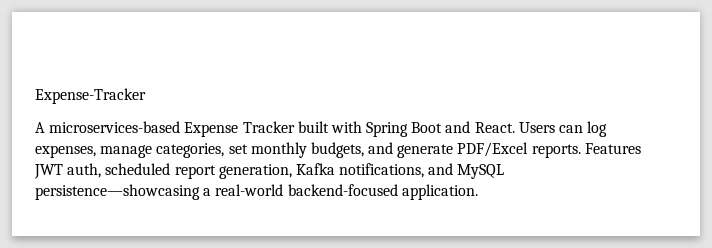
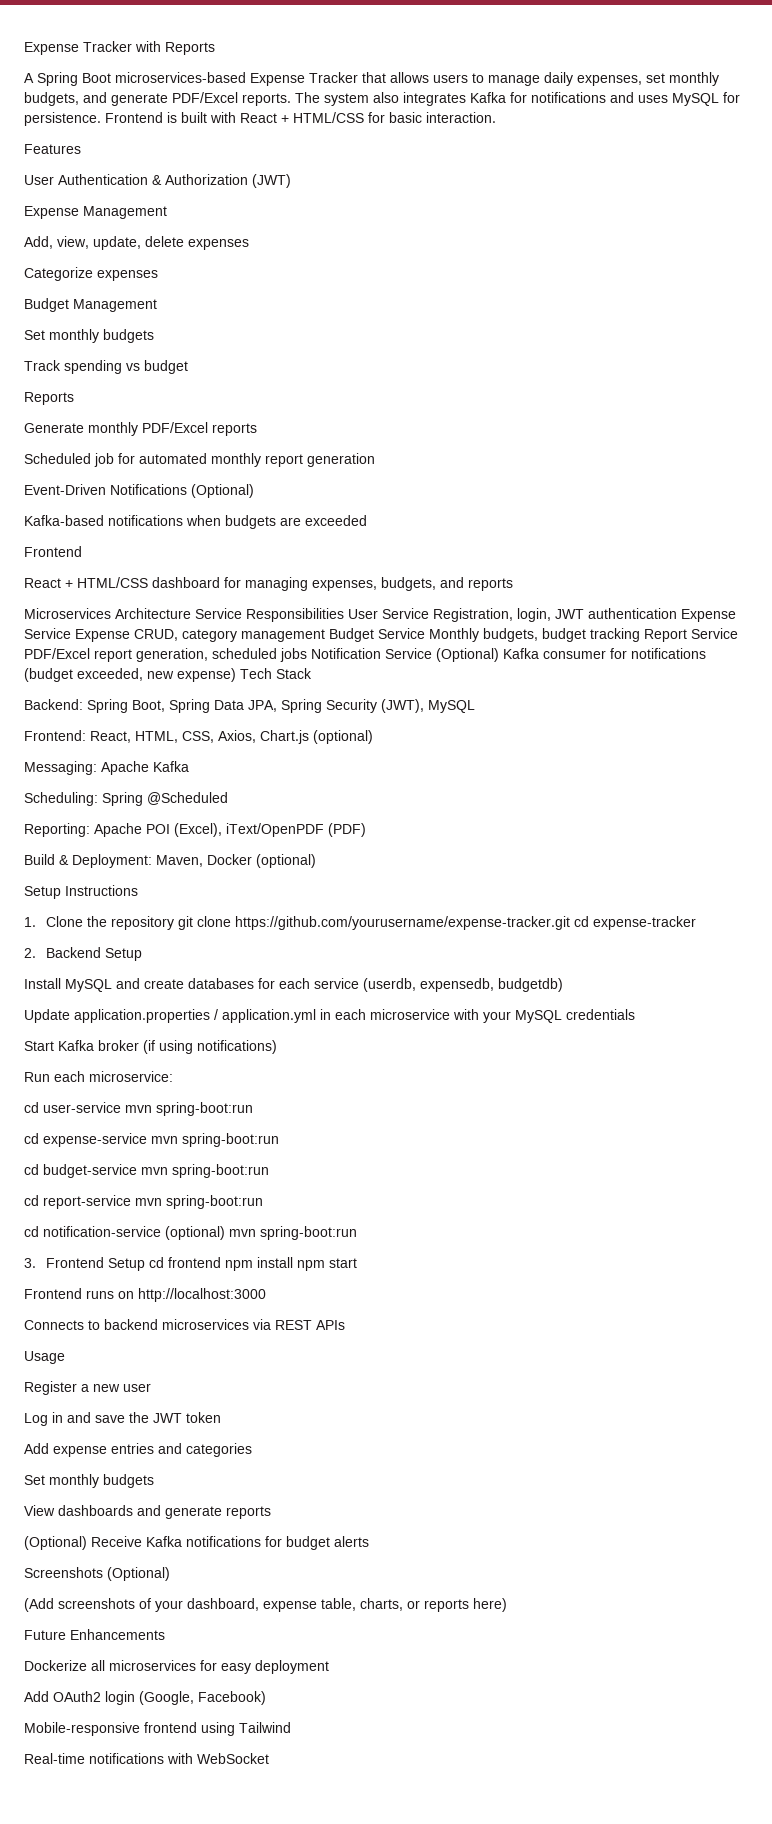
[35,88,146,104] Expense-Tracker -> [24,41,215,55] Expense Tracker with Reports
(45, 127) none -> [37,72,111,86] Spring Boot
[297,121,608,137] [35,143,225,158] built with Spring Boot and React. Users can log expenses, manage categories, -> [362,72,642,86] that allows users to manage daily expenses,
[584,143,641,154] [34,163,505,179] [35,184,478,200] Features JWT auth, scheduled report generation, Kafka notifications, and MySQL persistence—showcasing a real-world backend-focused application. -> [295,92,740,106] [24,112,496,126] [24,144,81,154] [24,174,291,188] [24,206,167,219] [24,236,249,250] [24,267,158,281] [24,298,157,312] [24,329,154,343] [24,360,188,374] [24,392,74,405] [24,422,257,436] [24,453,375,467] [24,484,254,498] [24,515,367,529] [24,546,82,557] [24,577,513,591] [24,608,736,622] [24,628,738,642] [24,648,706,662] [24,668,312,682] [24,699,475,713] [24,730,373,744] [24,761,189,775] [24,792,228,806] [24,823,366,837] [24,854,316,868] [24,885,138,899] [24,916,696,930] [24,947,142,961] [24,978,563,992] [24,1009,635,1023] [24,1040,277,1054] [24,1071,173,1082] [24,1102,253,1116] [24,1133,279,1147] [24,1164,269,1178] [24,1195,263,1209] [24,1226,357,1240] [24,1257,357,1271] [24,1288,266,1302] [24,1319,345,1330] [24,1351,65,1364] [24,1381,151,1395] [24,1412,221,1426] [24,1443,252,1457] [24,1474,154,1488] [24,1505,271,1519] [24,1536,369,1550] [24,1567,170,1581] [24,1598,507,1612] [24,1629,165,1640] [24,1660,329,1674] [24,1691,266,1705] [24,1722,291,1736] [24,1753,269,1764] The system also integrates Kafka for notifications and uses MySQL for persistence. Frontend is built with React + HTML/CSS for basic interaction. // Features // User Authentication & Authorization (JWT) // Expense Management // Add, view, update, delete expenses // Categorize expenses // Budget Management // Set monthly budgets // Track spending vs budget // Reports // Generate monthly PDF/Excel reports // Scheduled job for automated monthly report generation // Event-Driven Notifications (Optional) // Kafka-based notifications when budgets are exceeded // Frontend // React + HTML/CSS dashboard for managing expenses, budgets, and reports // Microservices Architecture Service Responsibilities User Service Registration, login, JWT authentication Expense Service Expense CRUD, category management Budget Service Monthly budgets, budget tracking Report Service PDF/Excel report generation, scheduled jobs Notification Service (Optional) Kafka consumer for notifications (budget exceeded, new expense) Tech Stack // Backend: Spring Boot, Spring Data JPA, Spring Security (JWT), MySQL // Frontend: React, HTML, CSS, Axios, Chart.js (optional) // Messaging: Apache Kafka // Scheduling: Spring @Scheduled // Reporting: Apache POI (Excel), iText/OpenPDF (PDF) // Build & Deployment: Maven, Docker (optional) // Setup Instructions // 1. Clone the repository git clone https://github.com/yourusername/expense-tracker.git cd expense-tracker // 2. Backend Setup // Install MySQL and create databases for each service (userdb, expensedb, budgetdb) // Update application.properties / application.yml in each microservice with your MySQL credentials // Start Kafka broker (if using notifications) // Run each microservice: // cd user-service mvn spring-boot:run // cd expense-service mvn spring-boot:run // cd budget-service mvn spring-boot:run // cd report-service mvn spring-boot:run // cd notification-service (optional) mvn spring-boot:run // 3. Frontend Setup cd frontend npm install npm start // Frontend runs on http://localhost:3000 // Connects to backend microservices via REST APIs // Usage // Register a new user // Log in and save the JWT token // Add expense entries and categories // Set monthly budgets // View dashboards and generate reports // (Optional) Receive Kafka notifications for budget alerts // Screenshots (Optional) // (Add screenshots of your dashboard, expense table, charts, or reports here) // Future Enhancements // Dockerize all microservices for easy deployment // Add OAuth2 login (Google, Facebook) // Mobile-responsive frontend using Tailwind // Real-time notifications with WebSocket

